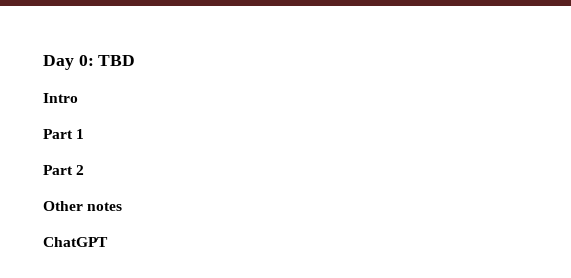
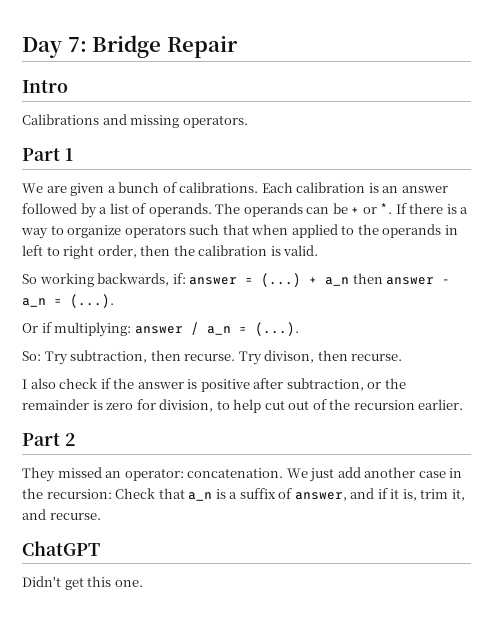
[78,55,136,66] [43,93,78,103] [43,129,85,139] [43,165,85,175] [43,201,123,211] [43,237,108,247] 0: TBD // Intro // Part 1 // Part 2 // Other notes // ChatGPT -> [67,35,238,58] [22,80,68,93] [22,114,248,128] [22,148,73,161] [22,182,448,196] [22,203,469,218] [21,224,458,239] [22,245,319,259] [22,273,451,287] [22,294,114,308] [22,322,299,337] [22,350,403,365] [22,378,406,392] [22,399,464,413] [22,433,75,446] [22,467,463,482] [22,488,465,501] [22,509,101,520] [22,541,100,556] [22,576,143,590] 7: Bridge Repair // Intro // Calibrations and missing operators. // Part 1 // We are given a bunch of calibrations. Each calibration is an answer followed by a list of operands. The operands can be + or *. If there is a way to organize operators such that when applied to the operands in left to right order, then the calibration is valid. // So working backwards, if: answer = (...) + a_n then answer - a_n = (...). // Or if multiplying: answer / a_n = (...). // So: Try subtraction, then recurse. Try divison, then recurse. // I also check if the answer is positive after subtraction, or the remainder is zero for division, to help cut out of the recursion earlier. // Part 2 // They missed an operator: concatenation. We just add another case in the recursion: Check that a_n is a suffix of answer, and if it is, trim it, and recurse. // ChatGPT // Didn't get this one.

